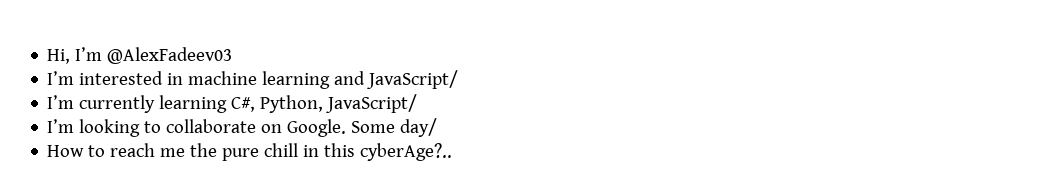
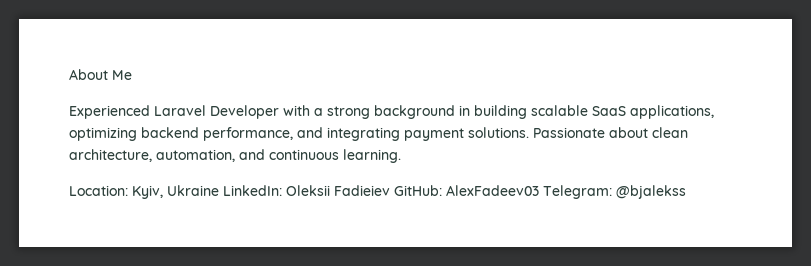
[47,47,233,64] [47,70,459,89] [47,94,418,113] [47,118,438,137] [47,143,453,161] Hi, I’m @AlexFadeev03 // I’m interested in machine learning and JavaScript/ // I’m currently learning C#, Python, JavaScript/ // I’m looking to collaborate on Google. Some day/ // How to reach me the pure chill in this cyberAge?.. -> [69,69,132,80] [69,105,714,119] [69,127,688,141] [69,149,401,163] [69,185,686,199] About Me // Experienced Laravel Developer with a strong background in building scalable SaaS applications, optimizing backend performance, and integrating payment solutions. Passionate about clean architecture, automation, and continuous learning. // Location: Kyiv, Ukraine LinkedIn: Oleksii Fadieiev GitHub: AlexFadeev03 Telegram: @bjalekss

